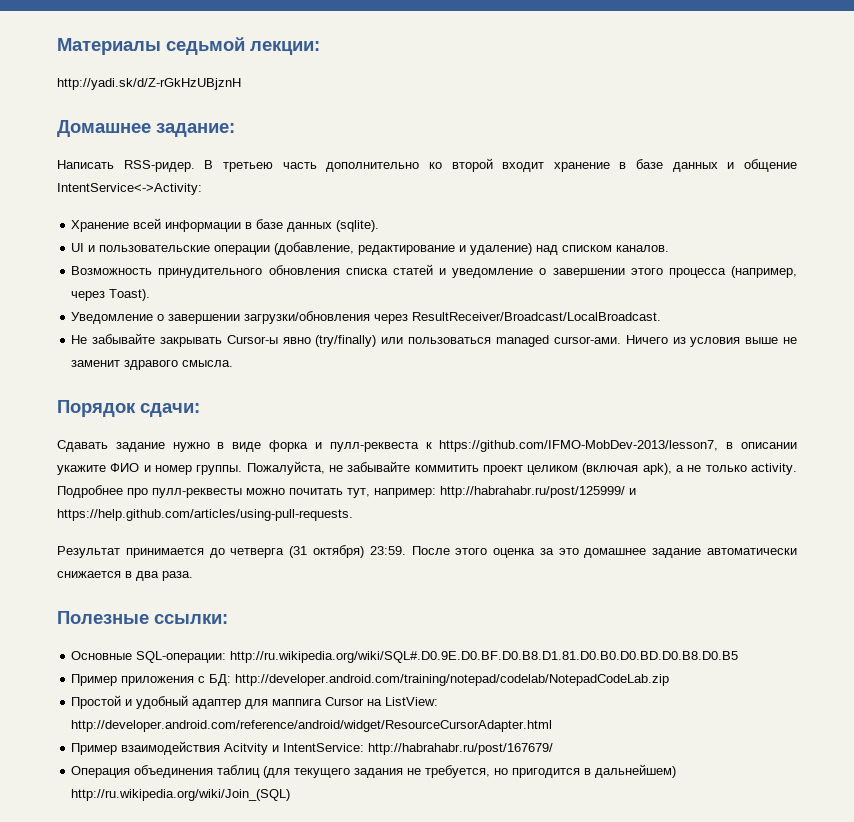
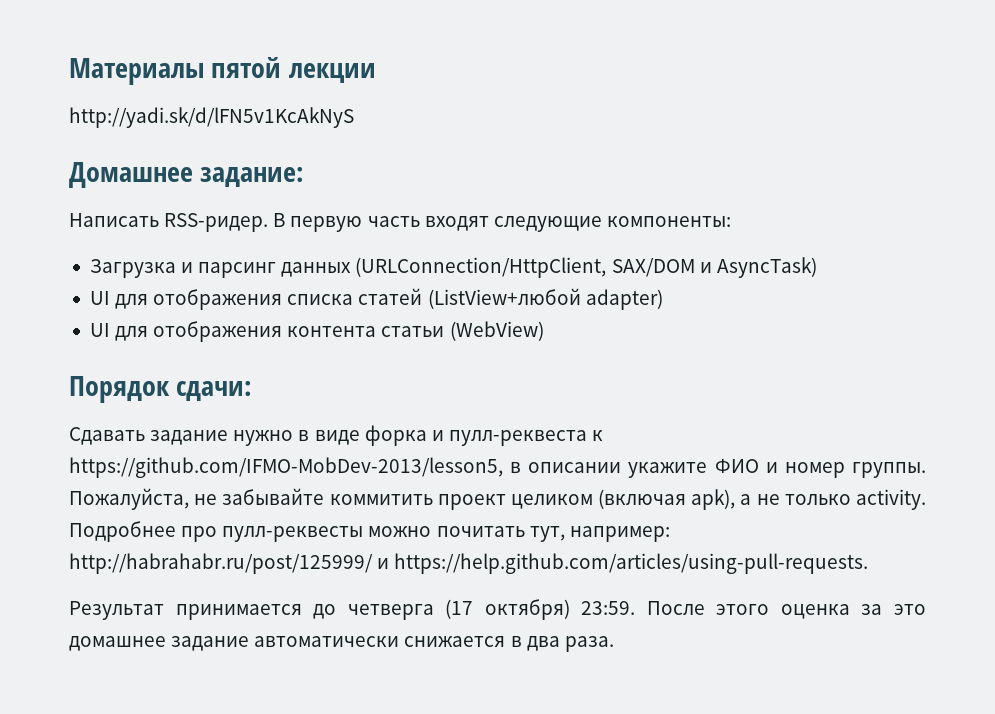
[166,37,320,55] [57,78,241,90] седьмой лекции: // http://yadi.sk/d/Z-rGkHzUBjznH -> [211,57,376,83] [69,107,354,128] пятой лекции // http://yadi.sk/d/lFN5v1KcAkNyS
[222,158,797,172] [57,183,202,195] [71,218,380,232] [71,242,670,255] [71,264,798,278] [71,289,151,301] [71,311,662,324] [71,333,798,347] [71,360,234,370] третьею часть дополнительно ко второй входит хранение в базе данных и общение IntentService<->Activity: // Хранение всей информации в базе данных (sqlite). // UI и пользовательские операции (добавление, редактирование и удаление) над списком каналов. // Возможность принудительного обновления списка статей и уведомление о завершении этого процесса (например, через Toast). // Уведомление о завершении загрузки/обновления через ResultReceiver/Broadcast/LocalBroadcast. // Не забывайте закрывать Cursor-ы явно (try/finally) или пользоваться managed cursor-ами. Ничего из условия выше не заменит здравого смысла. -> [290,216,731,232] [89,257,817,278] [89,288,663,310] [89,321,544,342] первую часть входят следующие компоненты: // Загрузка и парсинг данных (URLConnection/HttpClient, SAX/DOM и AsyncTask) // UI для отображения списка статей (ListView+любой adapter) // UI для отображения контента статьи (WebView)
[439,440,719,452] https://github.com/IFMO-MobDev-2013/lesson7, -> [69,457,503,478] https://github.com/IFMO-MobDev-2013/lesson5,
[289,546,308,558] (31 -> [445,599,474,619] (17
[57,611,228,624] [71,651,739,663] [71,674,670,686] [71,695,439,709] [71,720,553,732] [71,741,554,755] [71,764,677,778] [71,789,291,801] // Полезные ссылки: // Основные SQL-операции: http://ru.wikipedia.org/wiki/SQL#.D0.9E.D0.BF.D0.B8.D1.81.D0.B0.D0.BD.D0.B8.D0.B5 // Пример приложения с БД: http://developer.android.com/training/notepad/codelab/NotepadCodeLab.zip // Простой и удобный адаптер для маппига Cursor на ListView: http://developer.android.com/reference/android/widget/ResourceCursorAdapter.html // Пример взаимодействия Acitvity и IntentService: http://habrahabr.ru/post/167679/ // Операция объединения таблиц (для текущего задания не требуется, но пригодится в дальнейшем) http://ru.wikipedia.org/wiki/Join_(SQL) -> (614, 644) none

